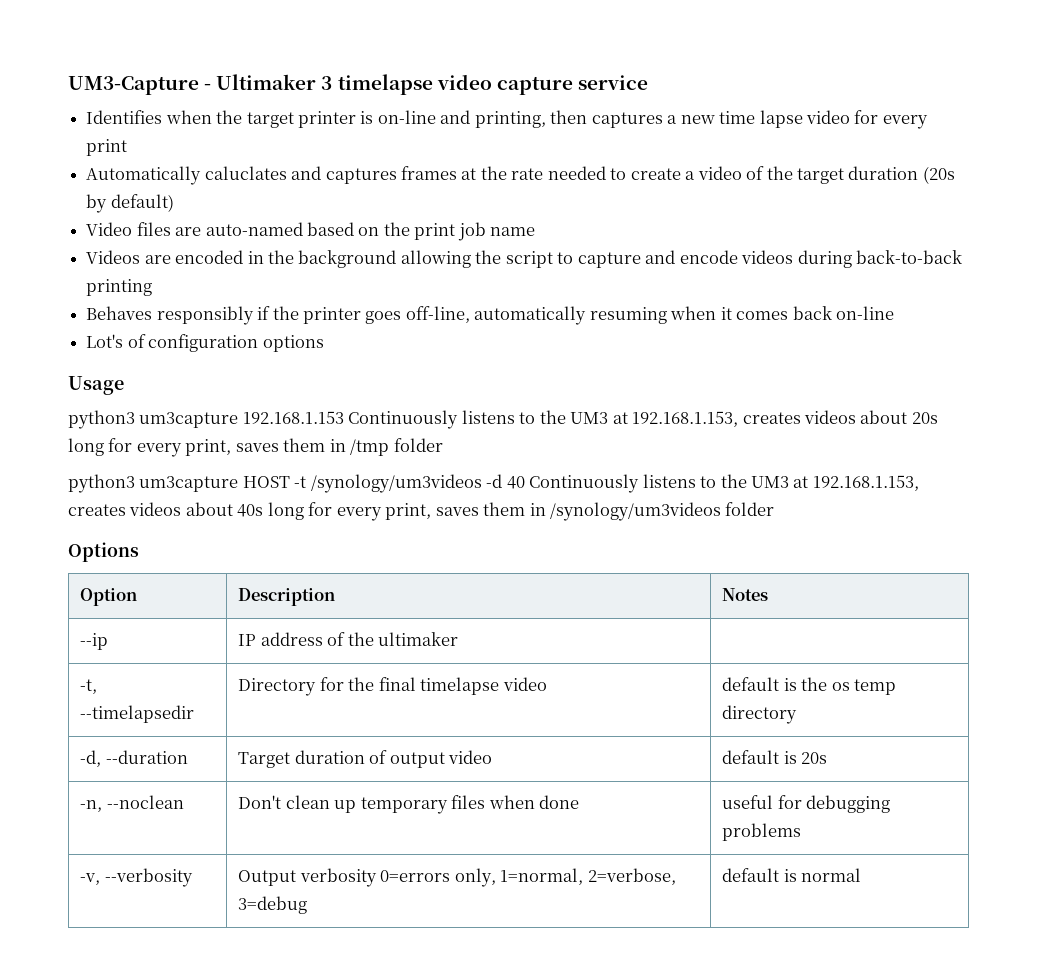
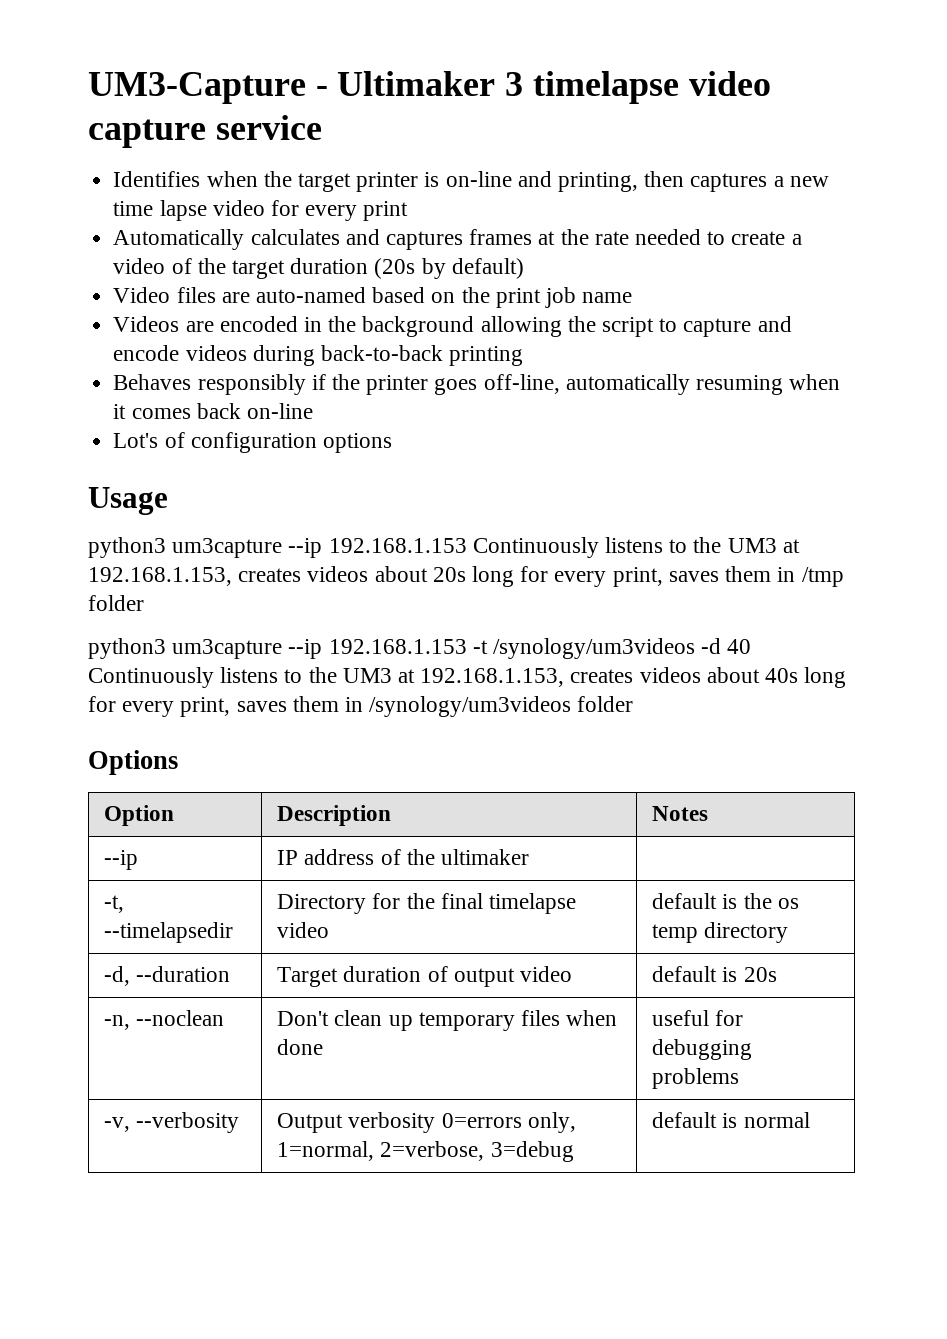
[204,166,287,180] caluclates -> [250,229,340,245] calculates
(239, 420) none -> [288,538,323,558] --ip
[242,476,290,488] HOST -> [288,639,467,659] --ip 192.168.1.153

